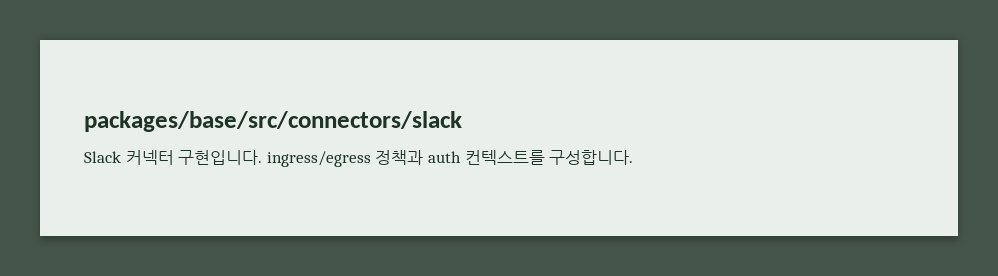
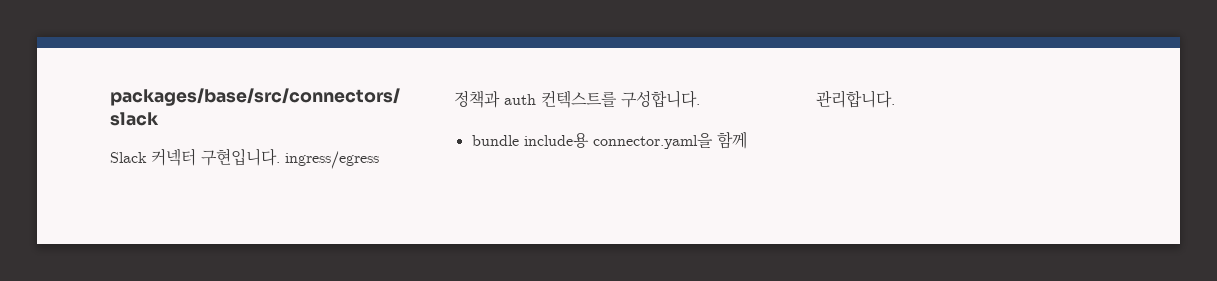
(634, 157) none -> [471,131,747,149] [815,90,895,108] // bundle include용 connector.yaml을 함께 관리합니다.

